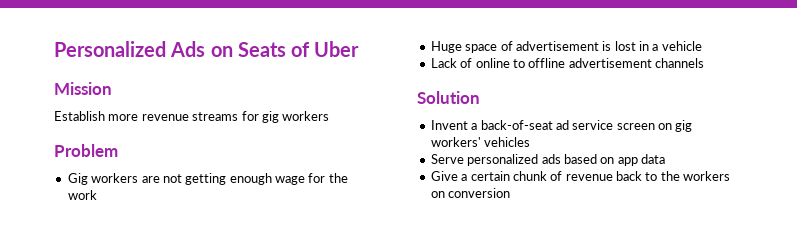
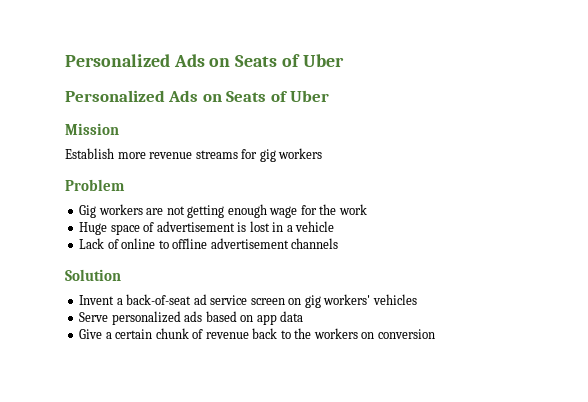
[54,41,360,57] Personalized Ads on Seats of Uber -> [65,54,344,67] [65,90,330,102] Personalized Ads on Seats of Uber // Personalized Ads on Seats of Uber

